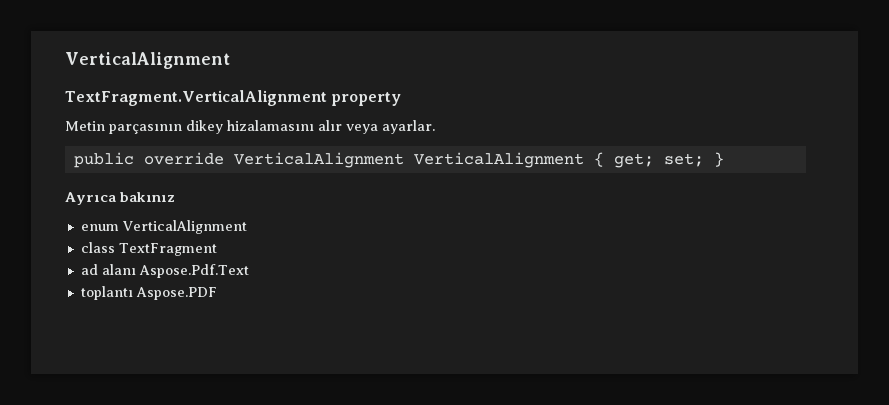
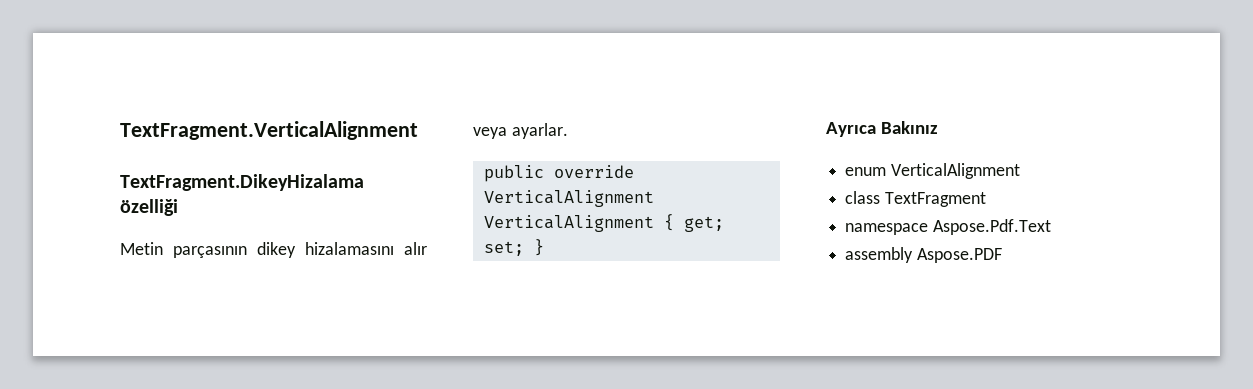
[65,52,230,69] [65,90,402,106] VerticalAlignment // TextFragment.VerticalAlignment property -> [120,121,418,140] [120,174,364,191] [120,199,178,216] TextFragment.VerticalAlignment // TextFragment.DikeyHizalama özelliği
[120,192,176,202] bakınız -> [880,121,938,134] Bakınız
[80,264,136,275] ad alanı -> [845,223,929,235] namespace
[80,286,133,300] toplantı -> [845,247,914,263] assembly

